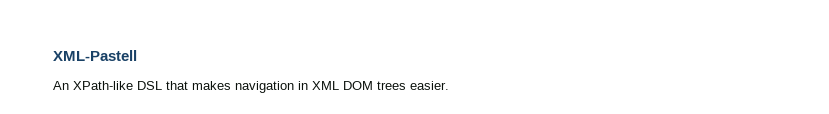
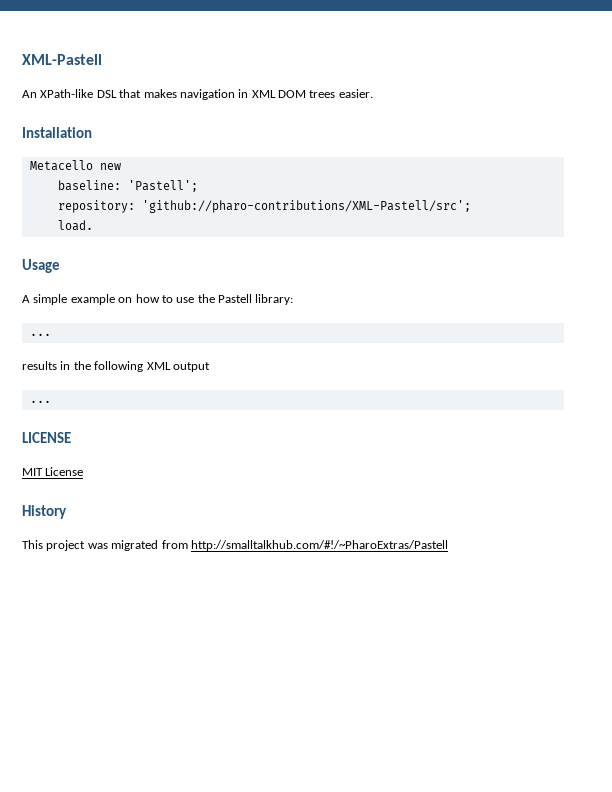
(449, 85) none -> [22,127,92,138] [29,160,121,171] [57,180,198,192] [57,200,471,213] [57,220,93,231] [22,259,60,273] [22,294,294,305] [29,333,51,336] [22,361,210,372] [29,400,51,403] [22,432,71,443] [22,467,84,476] [22,505,67,519] [22,540,448,551] // Installation // Metacello new // baseline: 'Pastell'; // repository: 'github://pharo-contributions/XML-Pastell/src'; // load. // Usage // A simple example on how to use the Pastell library: // ... // results in the following XML output // ... // LICENSE // MIT License // History // This project was migrated from http://smalltalkhub.com/#!/~PharoExtras/Pastell

